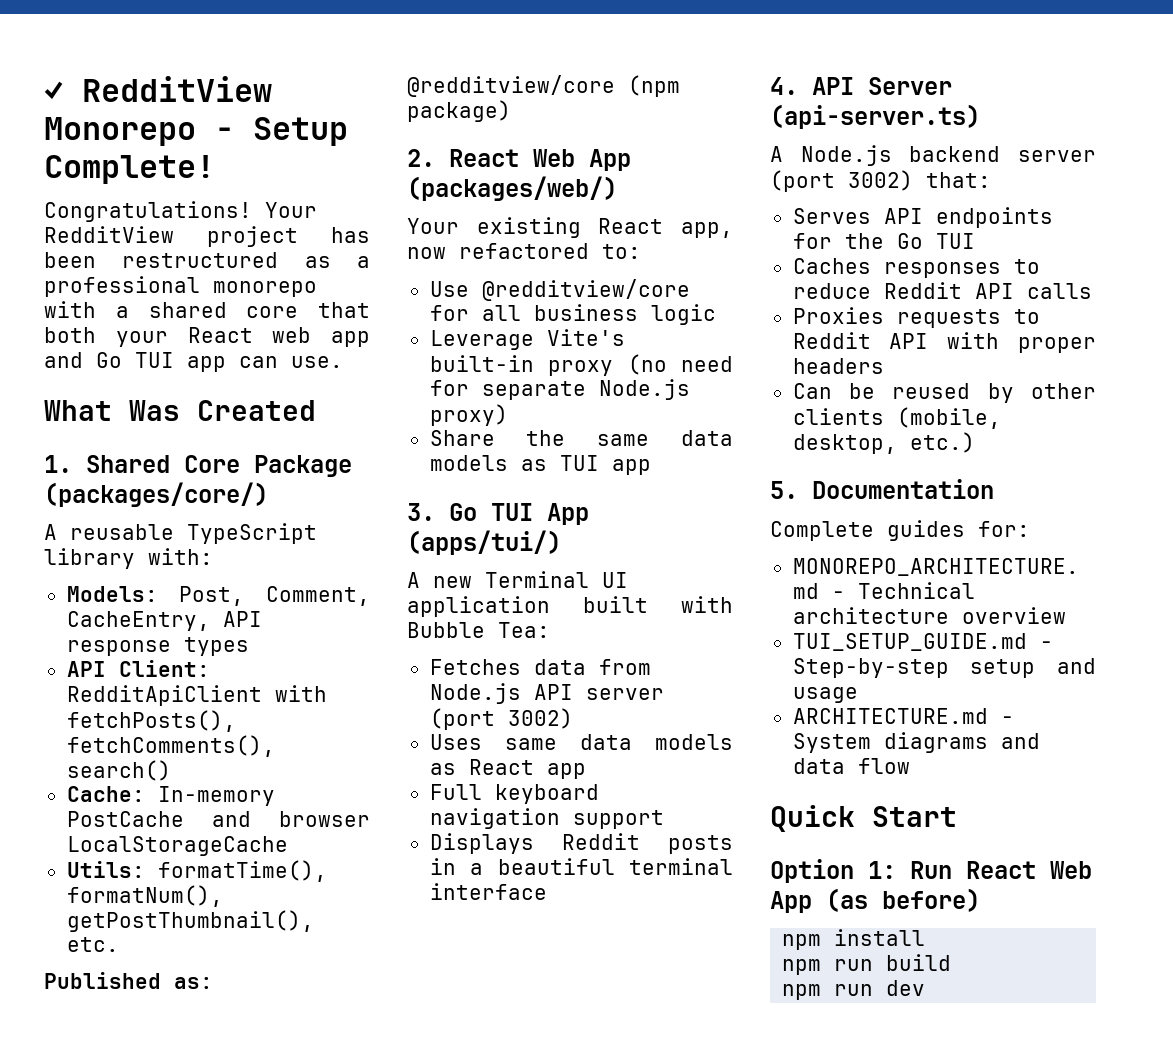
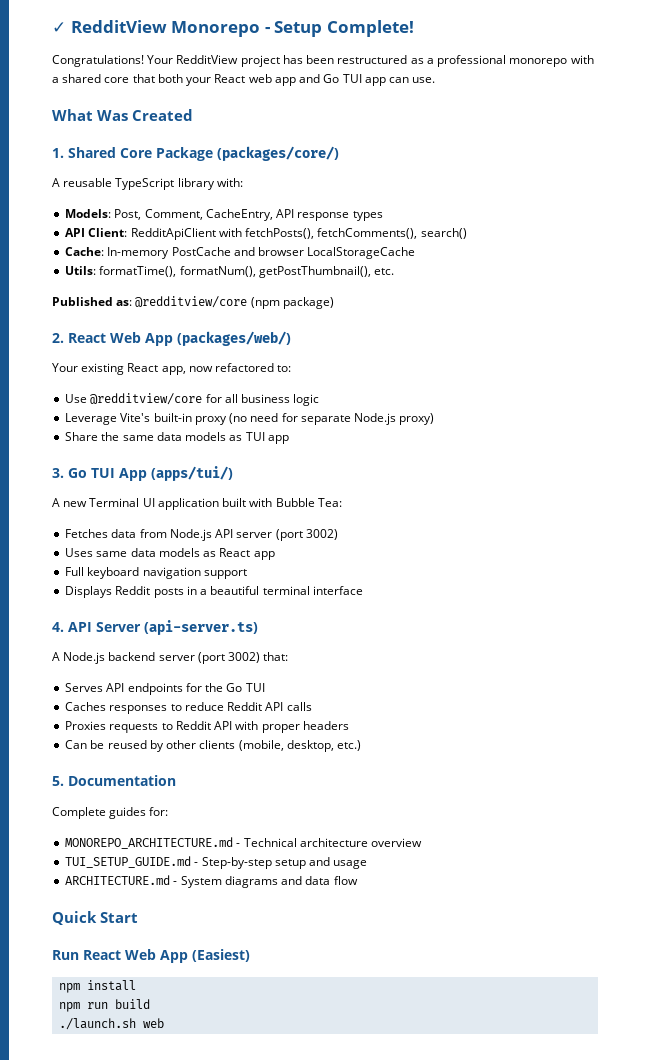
[770,859,896,883] Option 1: -> (139, 917) none
[826,888,980,912] (as before) -> [192,949,250,962] (Easiest)
[782,980,926,1000] npm run dev -> [59,1018,165,1030] ./launch.sh web

